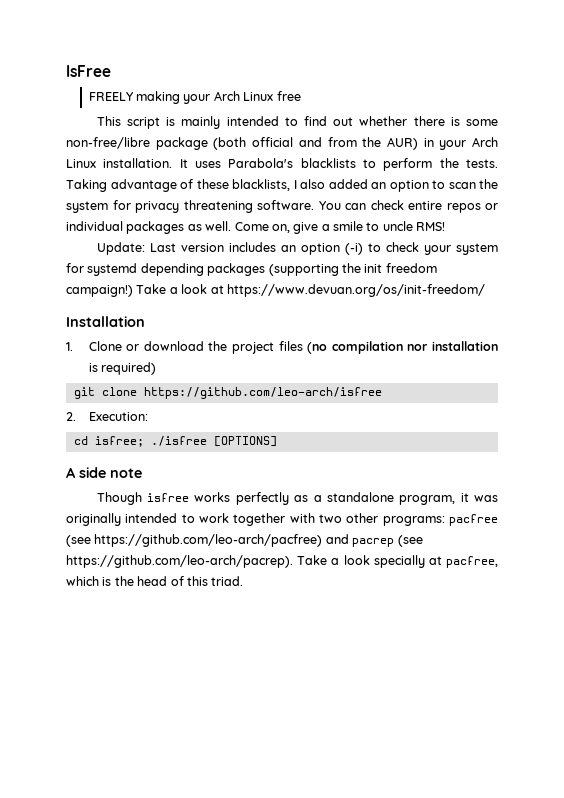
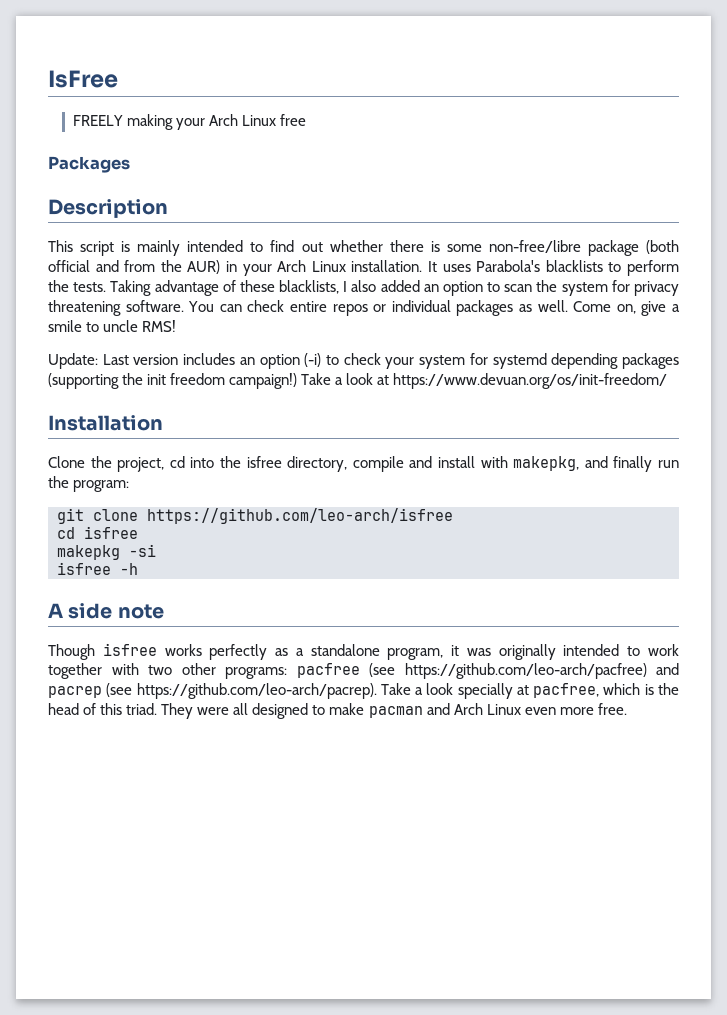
(301, 96) none -> [48,156,130,173] [48,199,168,218] // Packages // Description
[66,341,498,354] [88,362,156,375] [73,387,382,399] [66,412,148,421] [73,436,277,447] 1. Clone or download the project files (no compilation nor installation is required) // git clone https://github.com/leo-arch/isfree // 2. Execution: // cd isfree; ./isfree [OPTIONS] -> [48,456,680,472] [48,476,130,492] [57,508,453,524] [57,526,138,539] [57,544,156,560] [57,562,138,575] Clone the project, cd into the isfree directory, compile and install with makepkg, and finally run the program: // git clone https://github.com/leo-arch/isfree // cd isfree // makepkg -si // isfree -h
(244, 581) none -> [161,703,627,719] They were all designed to make pacman and Arch Linux even more free.

